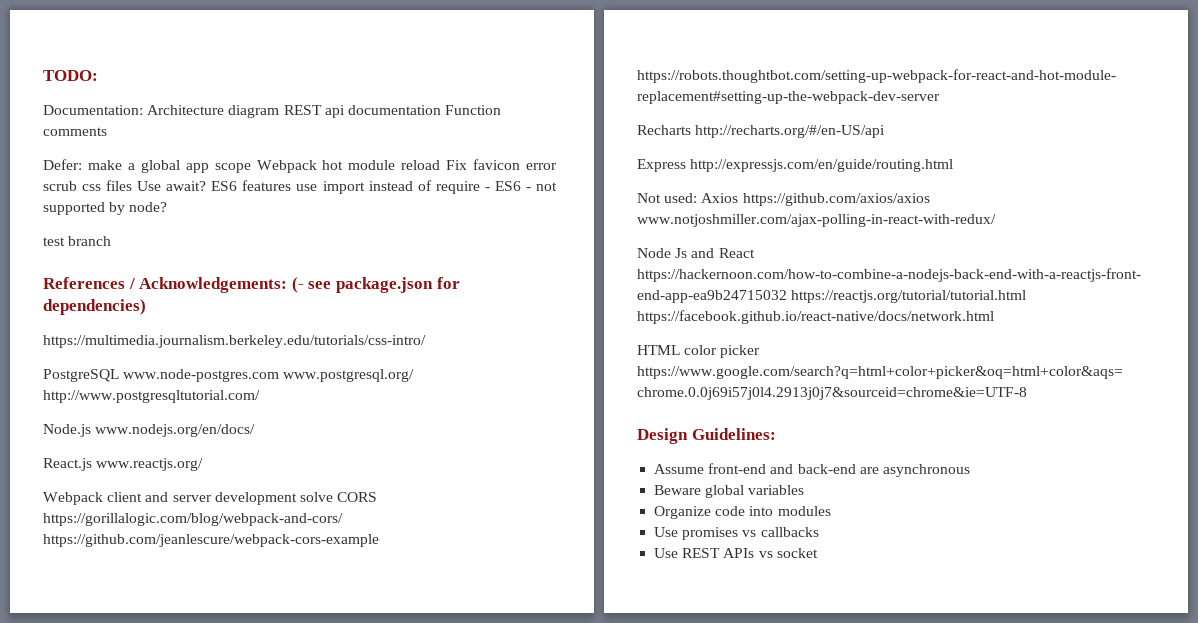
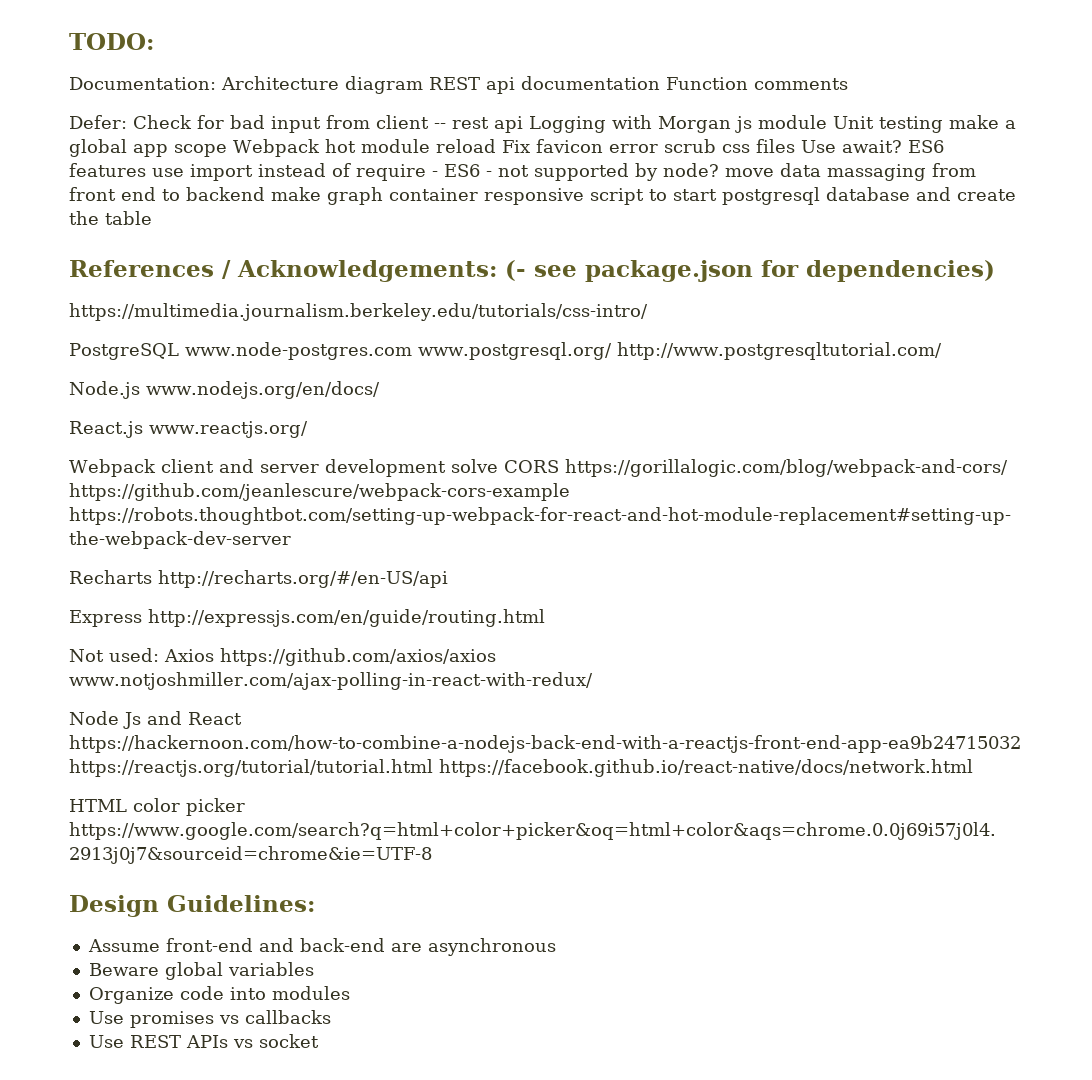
(82, 164) none -> [133,115,943,133] Check for bad input from client -- rest api Logging with Morgan js module Unit testing
[43,236,112,246] // test branch -> [725,163,976,181] [69,187,1016,205] [69,211,152,225] move data massaging from front end to backend make graph container responsive script to start postgresql database and create the table

